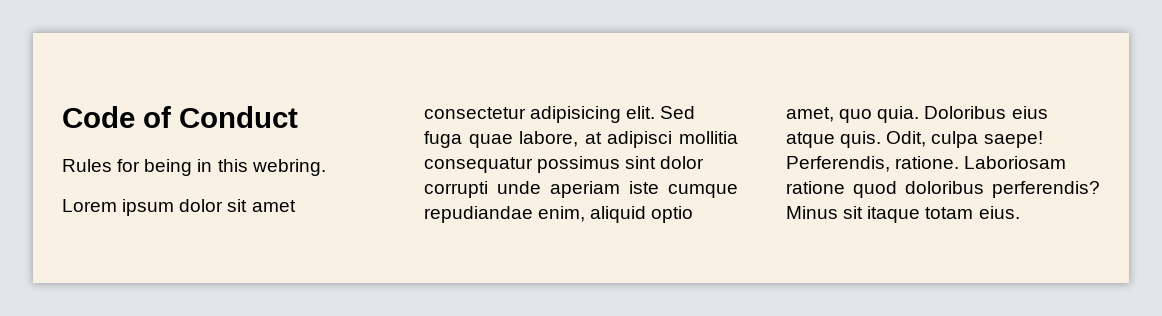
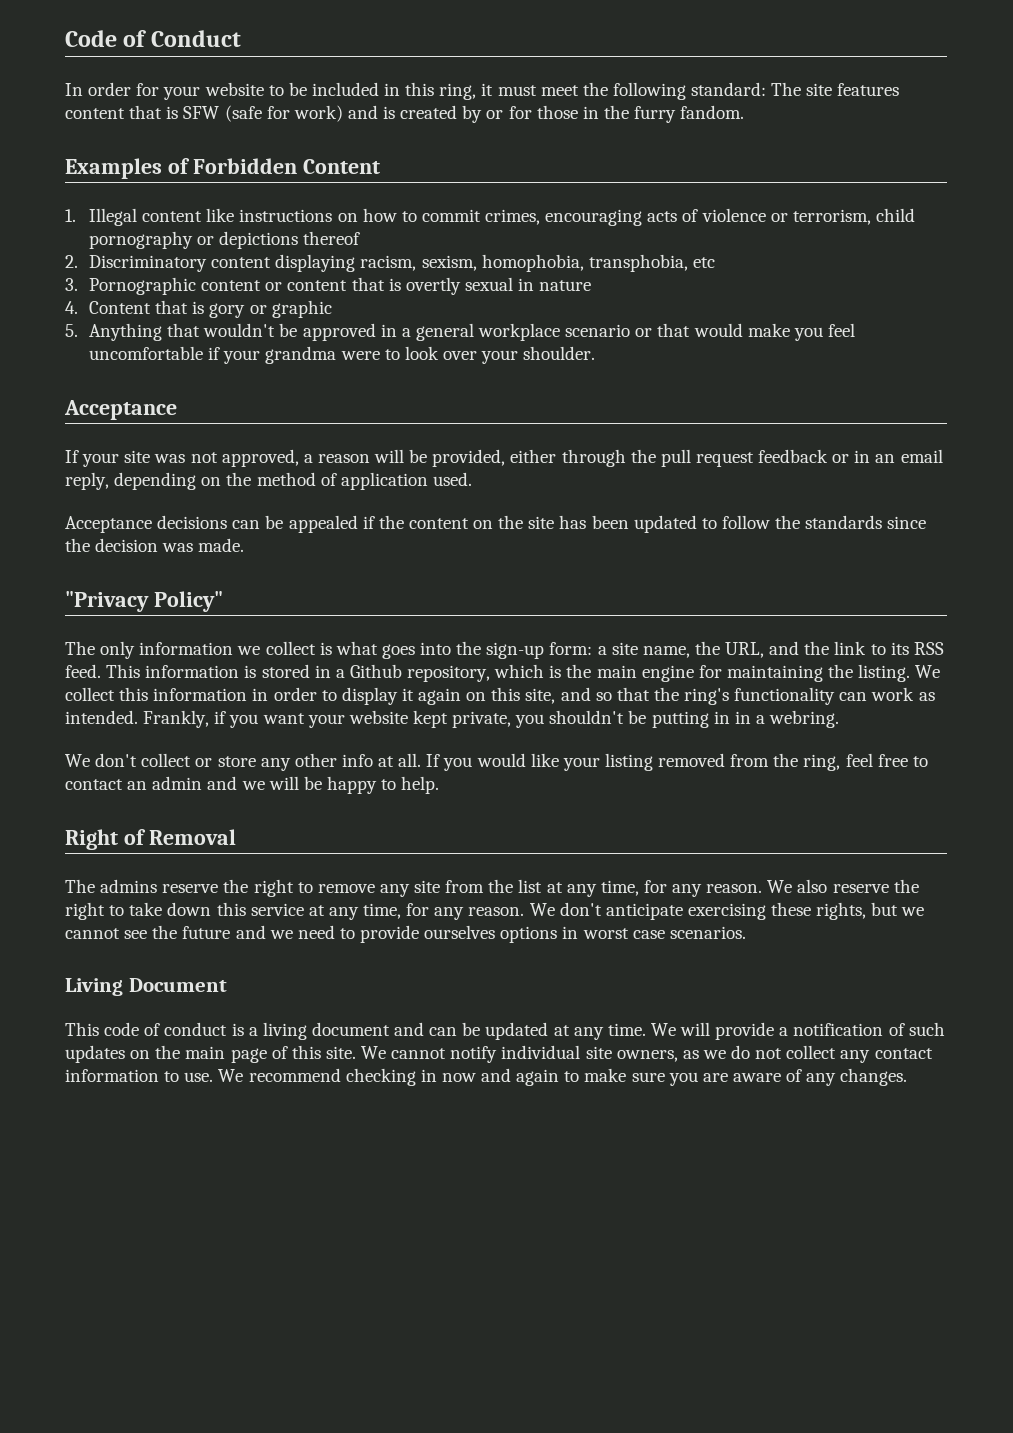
[62,159,326,176] [62,199,296,216] [424,106,696,123] [424,131,738,148] [424,156,705,173] [424,181,738,198] [424,206,694,223] [786,106,1048,123] [786,131,1043,148] [786,156,1067,172] [786,181,1100,198] [786,206,1020,223] Rules for being in this webring. // Lorem ipsum dolor sit amet consectetur adipisicing elit. Sed fuga quae labore, at adipisci mollitia consequatur possimus sint dolor corrupti unde aperiam iste cumque repudiandae enim, aliquid optio amet, quo quia. Doloribus eius atque quis. Odit, culpa saepe! Perferendis, ratione. Laboriosam ratione quod doloribus perferendis? Minus sit itaque totam eius. -> [65,82,900,100] [65,105,745,123] [65,158,380,179] [65,208,915,226] [89,231,361,249] [65,254,715,272] [65,277,592,295] [65,300,332,318] [65,323,855,341] [89,346,596,364] [64,400,177,420] [65,449,943,467] [65,472,472,490] [65,515,927,533] [65,538,245,552] [65,591,223,612] [65,641,944,659] [65,664,941,682] [65,687,935,705] [65,710,840,728] [65,753,928,771] [65,776,440,794] [65,829,236,850] [65,879,919,897] [65,902,925,920] [65,925,746,943] [65,978,227,996] [65,1022,945,1040] [65,1045,933,1063] [65,1068,908,1086] In order for your website to be included in this ring, it must meet the following standard: The site features content that is SFW (safe for work) and is created by or for those in the furry fandom. // Examples of Forbidden Content // 1. Illegal content like instructions on how to commit crimes, encouraging acts of violence or terrorism, child pornography or depictions thereof // 2. Discriminatory content displaying racism, sexism, homophobia, transphobia, etc // 3. Pornographic content or content that is overtly sexual in nature // 4. Content that is gory or graphic // 5. Anything that wouldn't be approved in a general workplace scenario or that would make you feel uncomfortable if your grandma were to look over your shoulder. // Acceptance // If your site was not approved, a reason will be provided, either through the pull request feedback or in an email reply, depending on the method of application used. // Acceptance decisions can be appealed if the content on the site has been updated to follow the standards since the decision was made. // "Privacy Policy" // The only information we collect is what goes into the sign-up form: a site name, the URL, and the link to its RSS feed. This information is stored in a Github repository, which is the main engine for maintaining the listing. We collect this information in order to display it again on this site, and so that the ring's functionality can work as intended. Frankly, if you want your website kept private, you shouldn't be putting in in a webring. // We don't collect or store any other info at all. If you would like your listing removed from the ring, feel free to contact an admin and we will be happy to help. // Right of Removal // The admins reserve the right to remove any site from the list at any time, for any reason. We also reserve the right to take down this service at any time, for any reason. We don't anticipate exercising these rights, but we cannot see the future and we need to provide ourselves options in worst case scenarios. // Living Document // This code of conduct is a living document and can be updated at any time. We will provide a notification of such updates on the main page of this site. We cannot notify individual site owners, as we do not collect any contact information to use. We recommend checking in now and again to make sure you are aware of any changes.

